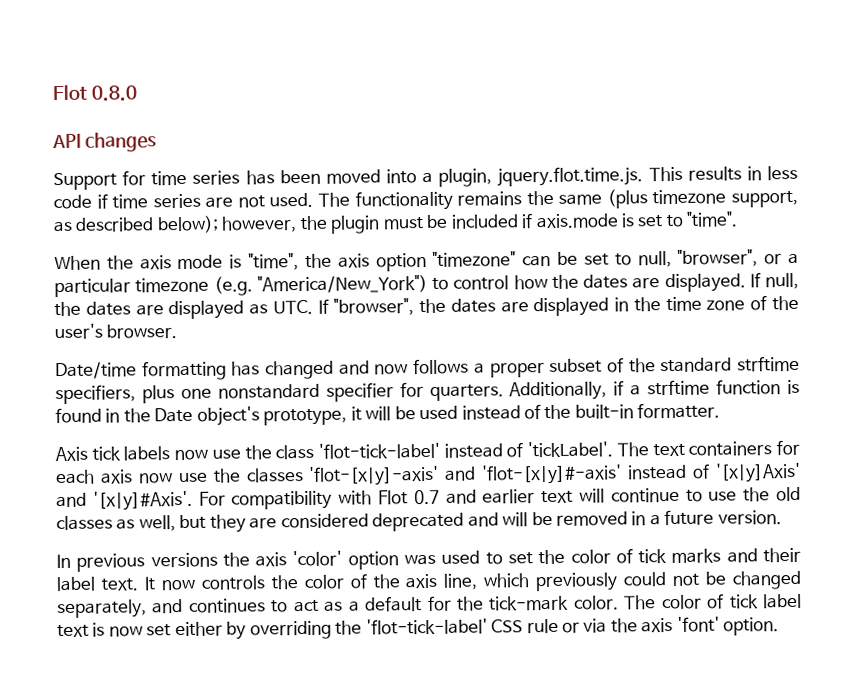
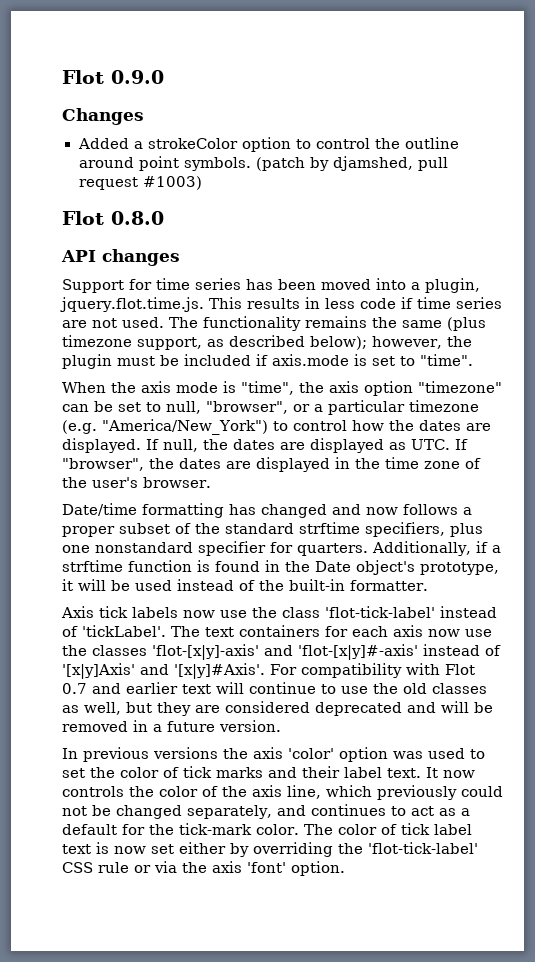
[52,84,87,101] Flot -> [62,70,164,84] [62,108,144,125] [77,137,459,152] [78,156,448,171] [78,176,202,190] [62,211,104,225] Flot 0.9.0 // Changes // Added a strokeColor option to control the outline around point symbols. (patch by djamshed, pull request #1003) // Flot

